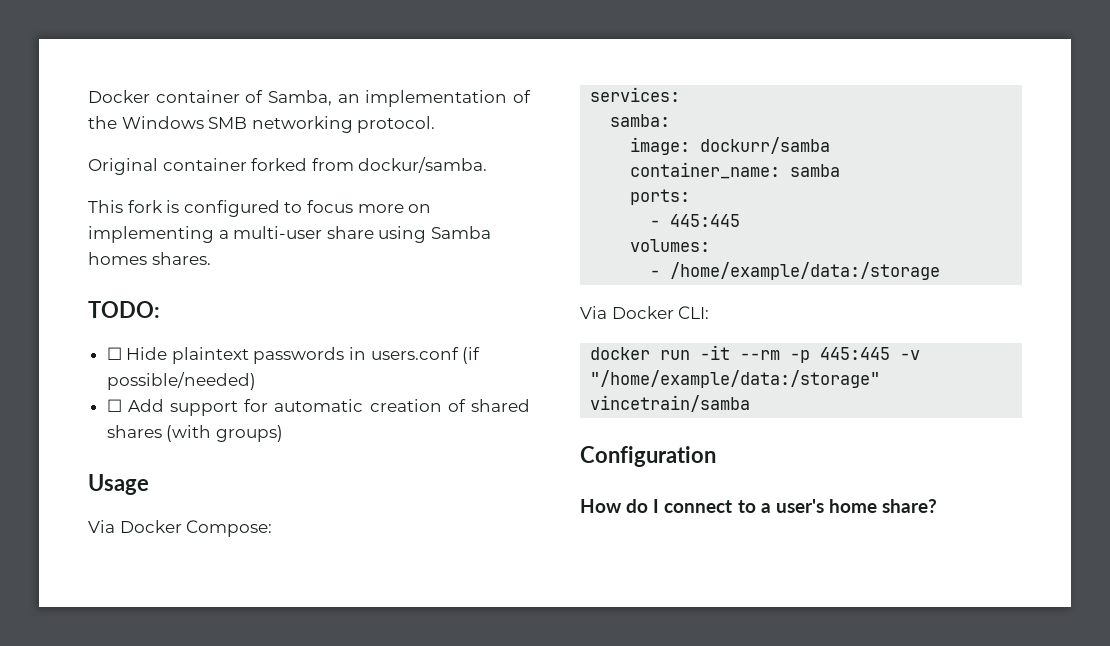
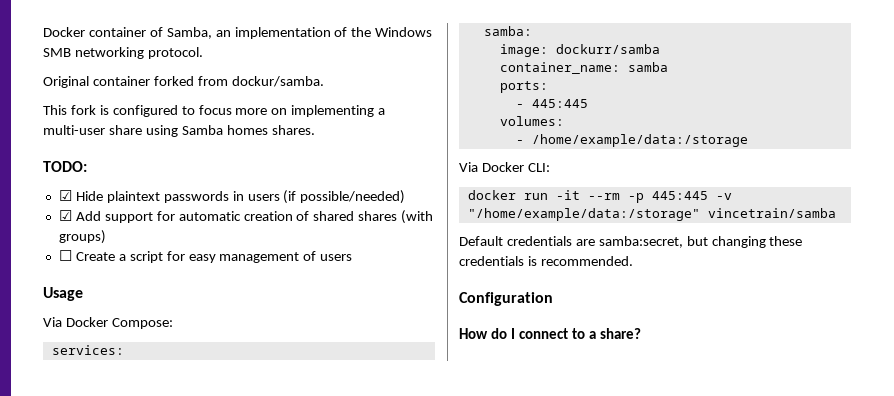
[106,347,122,360] ☐ -> [58,190,72,201] ☑
[370,347,459,360] users.conf -> [247,194,280,201] users
[106,399,122,412] ☐ -> [58,210,72,221] ☑
(283, 433) none -> [58,250,353,263] // ☐ Create a script for easy management of users
(751, 403) none -> [459,236,803,248] [459,256,633,266] // Default credentials are samba:secret, but changing these credentials is recommended.
[775,499,877,513] user's home -> (597, 335) none

